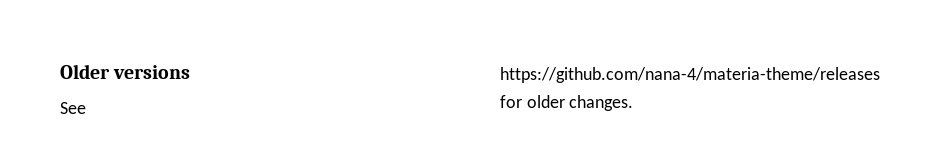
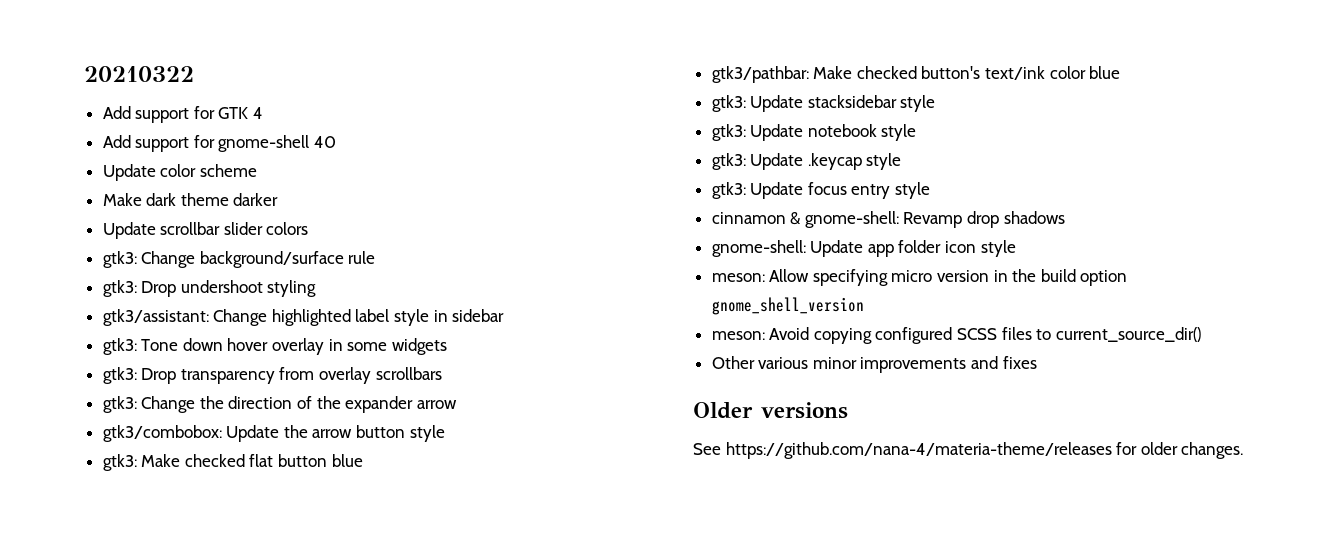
(60, 71) none -> [84,66,194,82] [102,106,264,123] [102,135,337,152] [102,164,257,181] [102,193,279,206] [102,222,309,239] [102,251,376,268] [102,280,317,297] [102,309,505,326] [102,338,447,355] [102,367,442,384] [102,396,457,413] [102,425,445,442] [102,454,363,471] [711,66,1121,83] [711,95,936,112] [711,124,917,141] [711,153,902,170] [711,182,931,199] [711,211,1065,228] [711,240,1016,257] [711,269,1128,286] [711,297,864,315] [711,327,1201,344] [711,356,1037,373] 20210322 // Add support for GTK 4 // Add support for gnome-shell 40 // Update color scheme // Make dark theme darker // Update scrollbar slider colors // gtk3: Change background/surface rule // gtk3: Drop undershoot styling // gtk3/assistant: Change highlighted label style in sidebar // gtk3: Tone down hover overlay in some widgets // gtk3: Drop transparency from overlay scrollbars // gtk3: Change the direction of the expander arrow // gtk3/combobox: Update the arrow button style // gtk3: Make checked flat button blue // gtk3/pathbar: Make checked button's text/ink color blue // gtk3: Update stacksidebar style // gtk3: Update notebook style // gtk3: Update .keycap style // gtk3: Update focus entry style // cinnamon & gnome-shell: Revamp drop shadows // gnome-shell: Update app folder icon style // meson: Allow specifying micro version in the build option gnome_shell_version // meson: Avoid copying configured SCSS files to current_source_dir() // Other various minor improvements and fixes //

